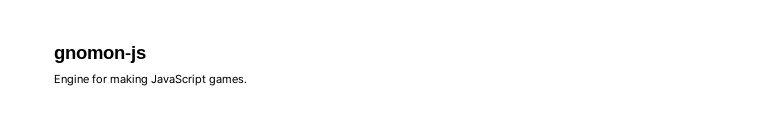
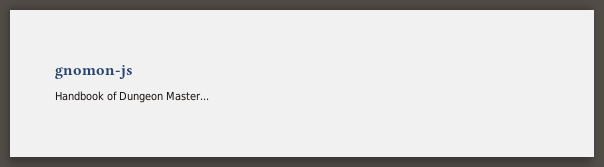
[54,74,248,86] Engine for making JavaScript games. -> [55,91,209,103] Handbook of Dungeon Master...

